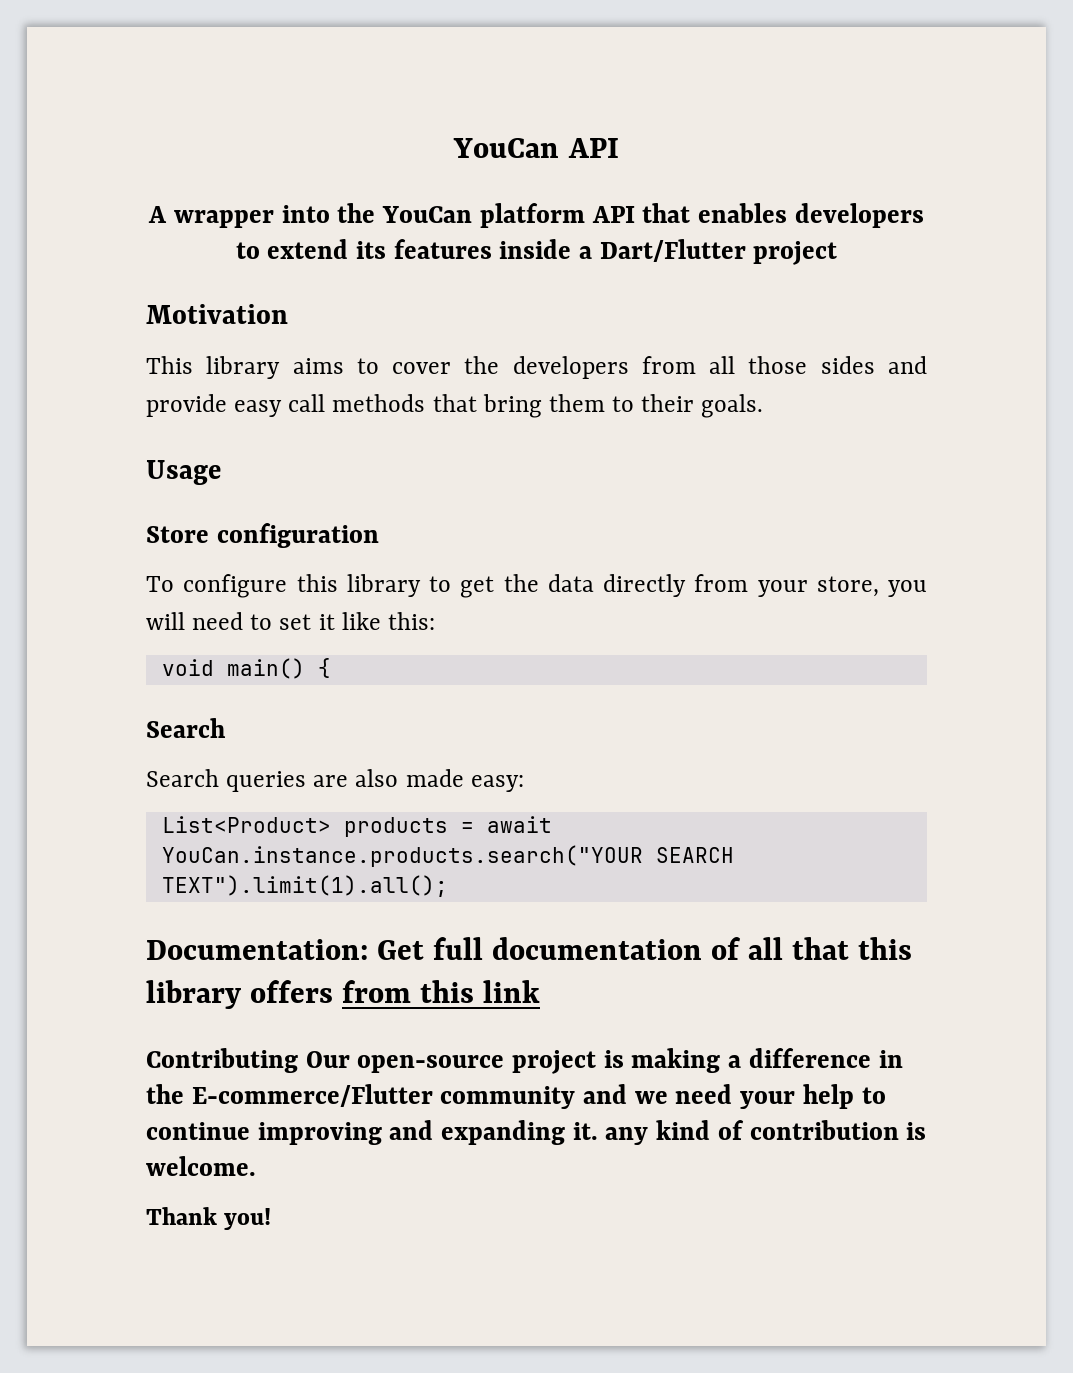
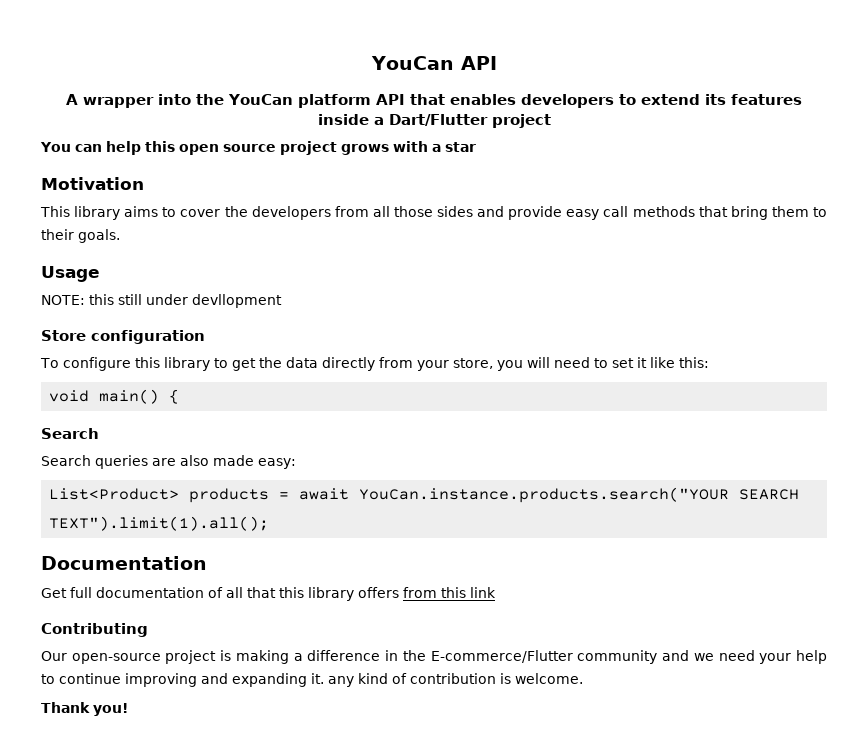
(838, 253) none -> [40,141,476,155] // You can help this open source project grows with a star
(221, 472) none -> [41,294,282,308] // NOTE: this still under devllopment
[146,939,368,960] Documentation: -> [41,556,207,570] Documentation //
(298, 1060) none -> (148, 630) //

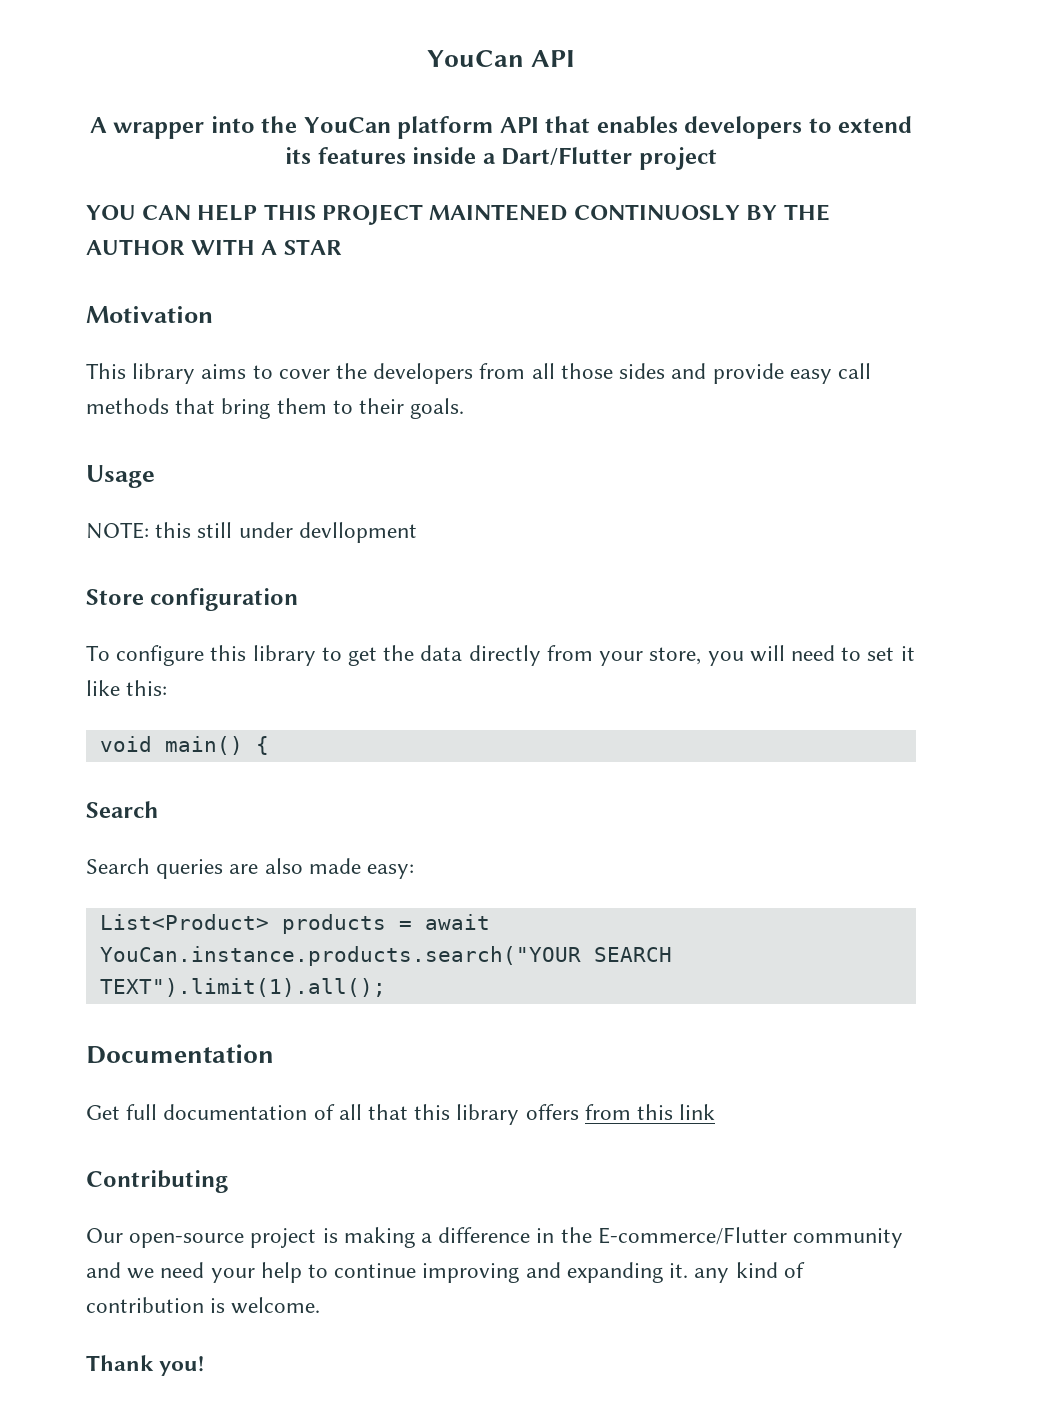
[40,141,476,155] You can help this open source project grows with a star -> [86,204,830,225] [86,239,342,255] YOU CAN HELP THIS PROJECT MAINTENED CONTINUOSLY BY THE AUTHOR WITH A STAR

